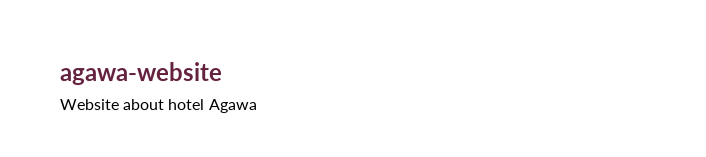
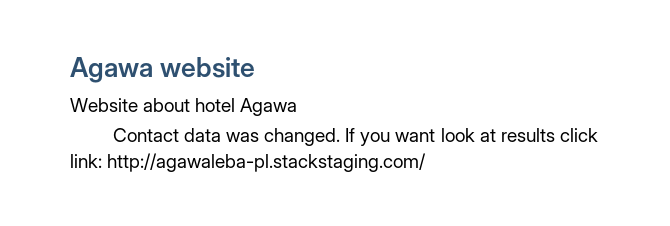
[59,62,223,86] agawa-website -> [70,57,256,83] Agawa website
(258, 106) none -> [112,128,599,146] [70,153,427,172] // Contact data was changed. If you want look at results click link: http://agawaleba-pl.stackstaging.com/

